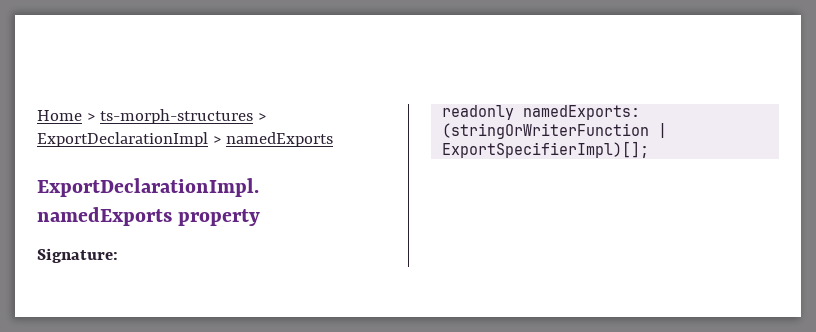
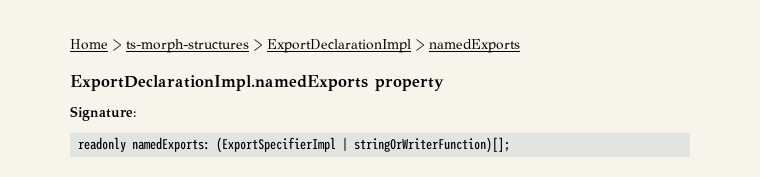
[442,123,668,139] [442,141,650,158] (stringOrWriterFunction | ExportSpecifierImpl)[]; -> [216,137,511,153] (ExportSpecifierImpl | stringOrWriterFunction)[];

